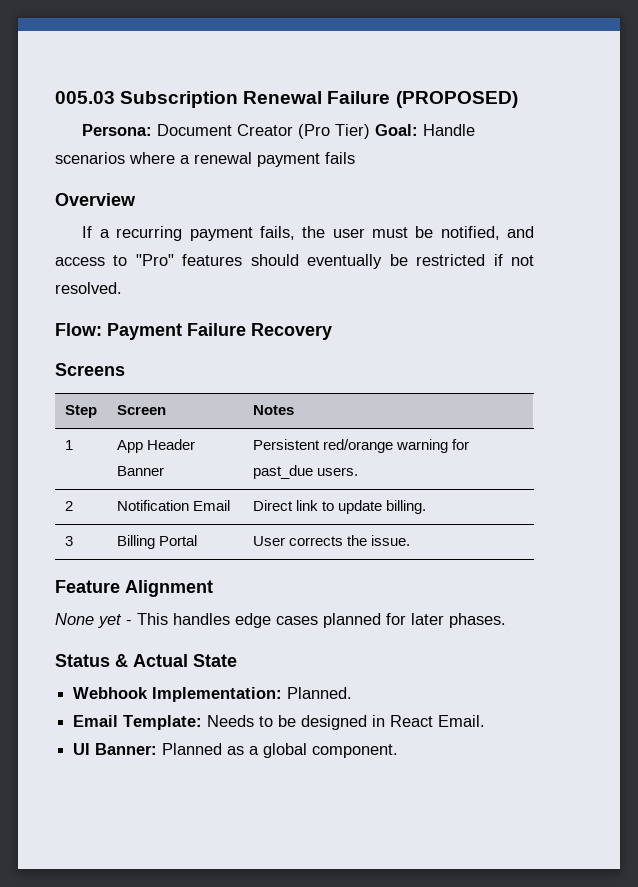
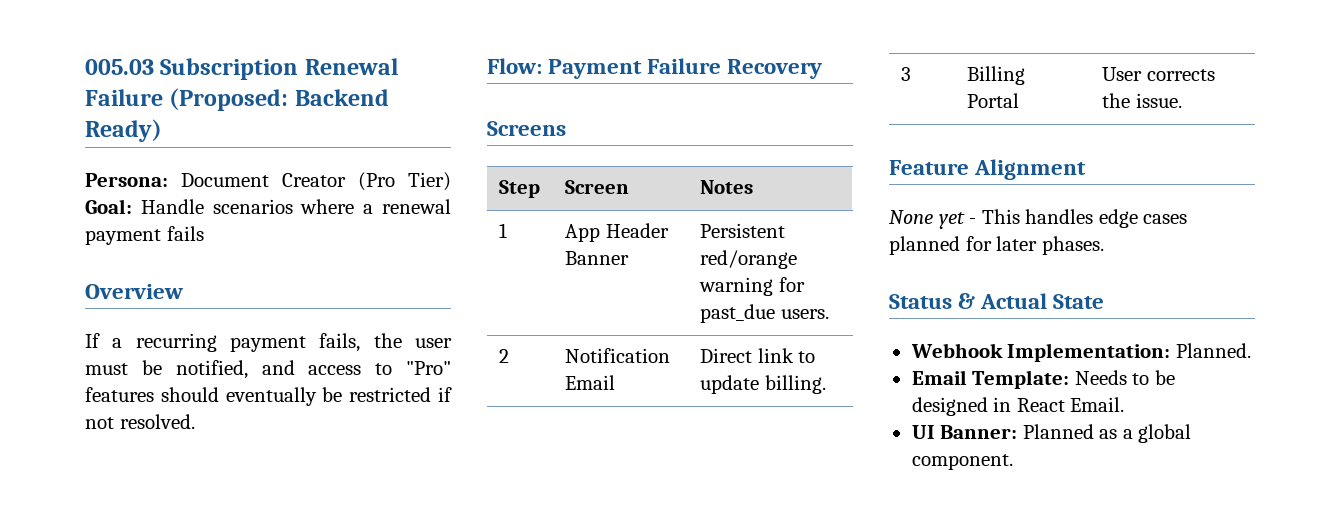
[395,91,518,108] (PROPOSED) -> [169,88,389,111] [85,119,162,142] (Proposed: Backend Ready)

